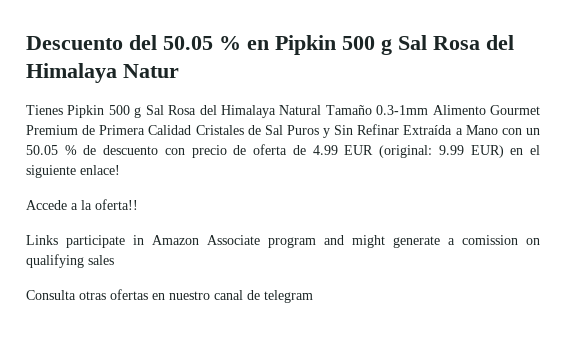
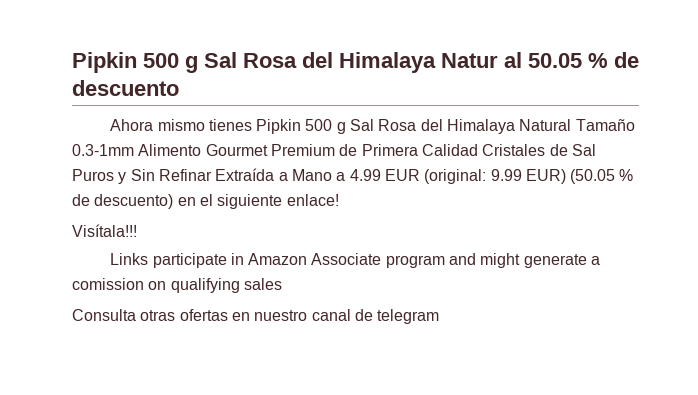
[26,35,269,50] Descuento del 50.05 % en -> (72, 62) none
[26,105,63,115] // Tienes -> [504,52,639,68] [72,80,179,96] [110,119,252,131] al 50.05 % de descuento // Ahora mismo tienes
[501,128,540,135] [26,144,306,158] con un 50.05 % de descuento con precio de oferta de -> [336,172,346,181] a
(504, 151) none -> [570,169,634,184] [72,194,174,209] (50.05 % de descuento)
[26,199,138,210] Accede a la oferta!! -> [72,224,137,237] Visítala!!!

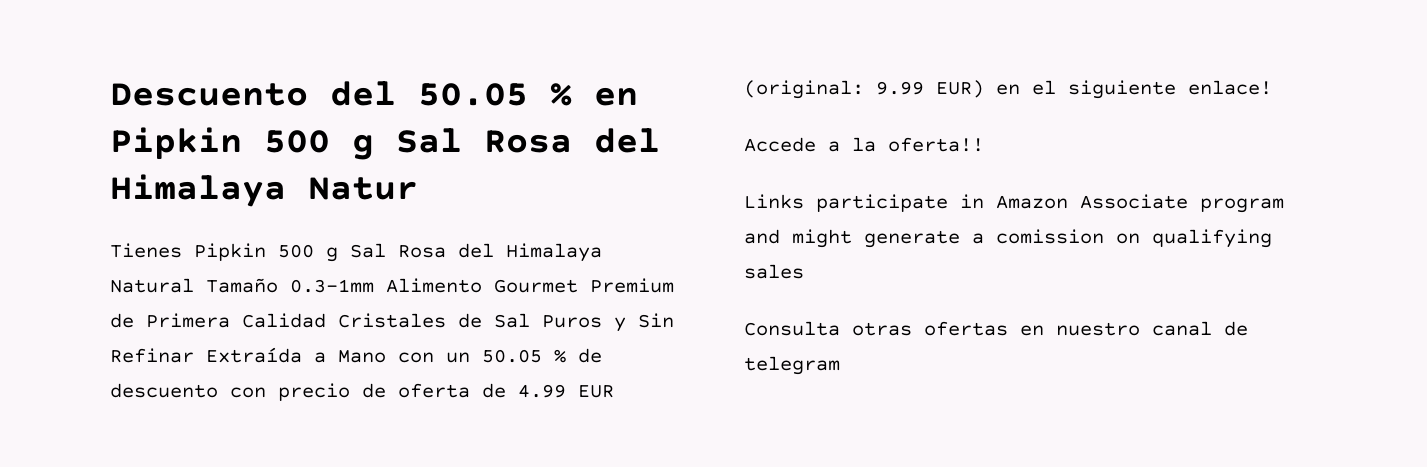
(72, 62) none -> [110,81,638,106] Descuento del 50.05 % en
[504,52,639,68] [72,80,179,96] [110,119,252,131] al 50.05 % de descuento // Ahora mismo tienes -> [110,243,182,258] // Tienes
[336,172,346,181] a -> [398,348,602,363] [110,383,506,401] con un 50.05 % de descuento con precio de oferta de
[570,169,634,184] [72,194,174,209] (50.05 % de descuento) -> (984, 89) none
[72,224,137,237] Visítala!!! -> [744,137,984,152] Accede a la oferta!!

